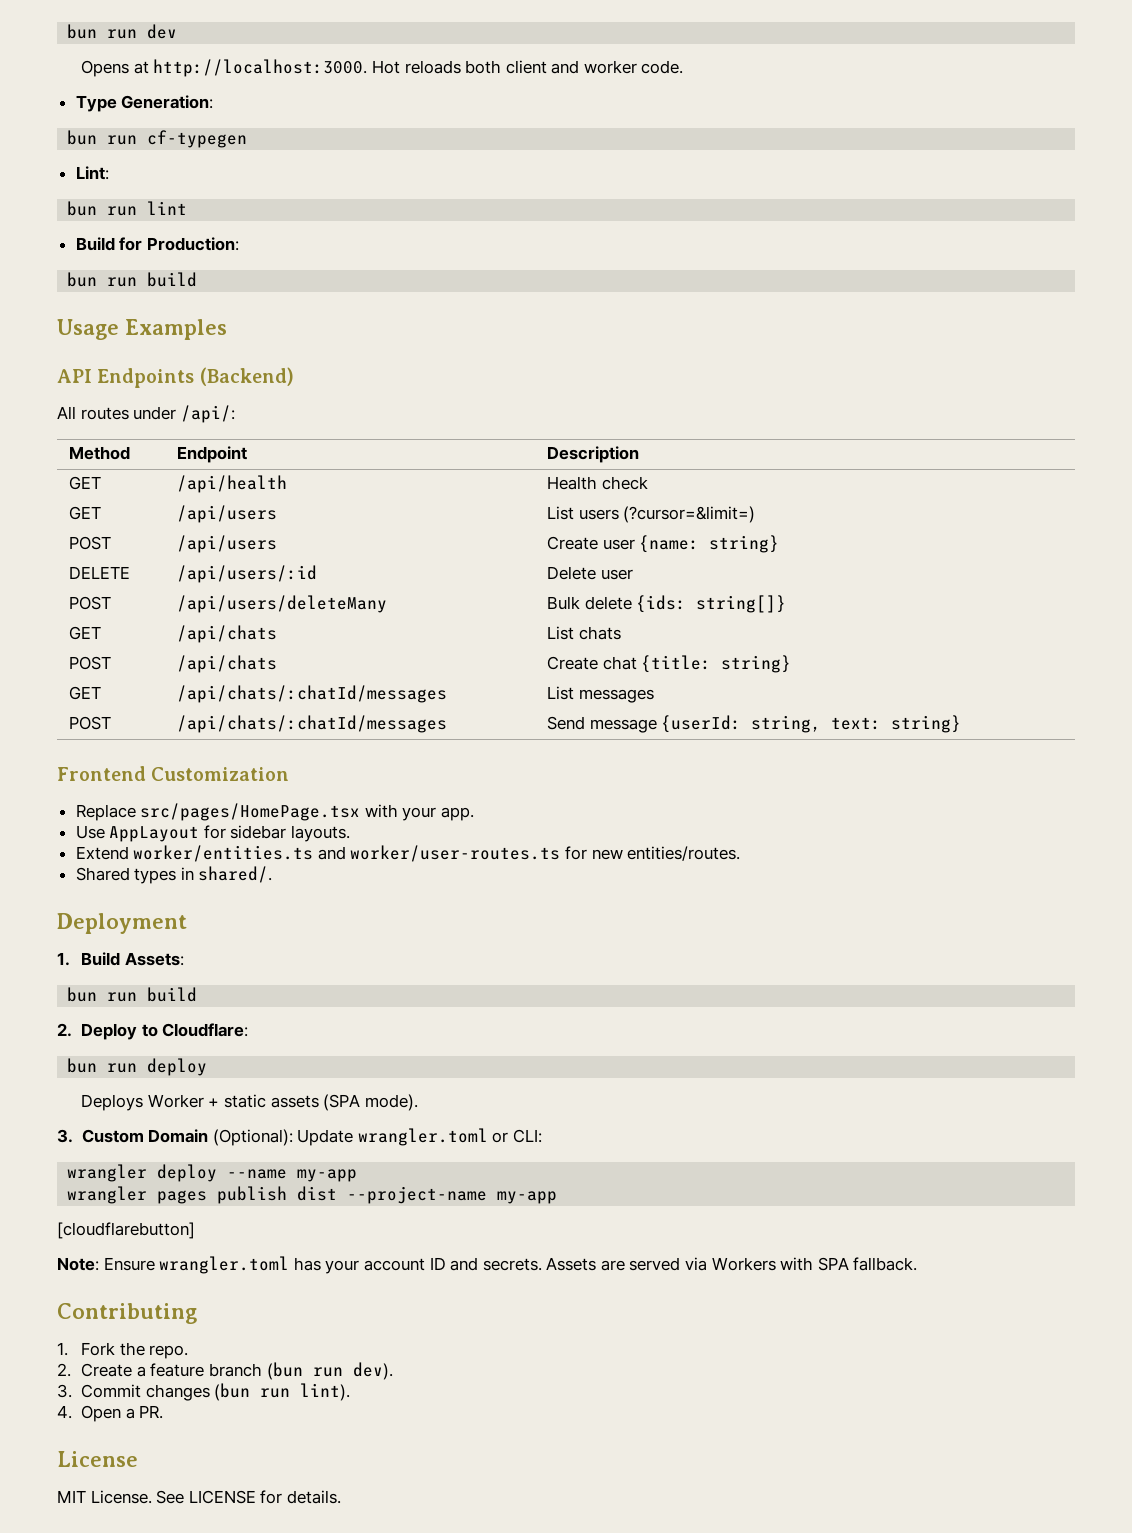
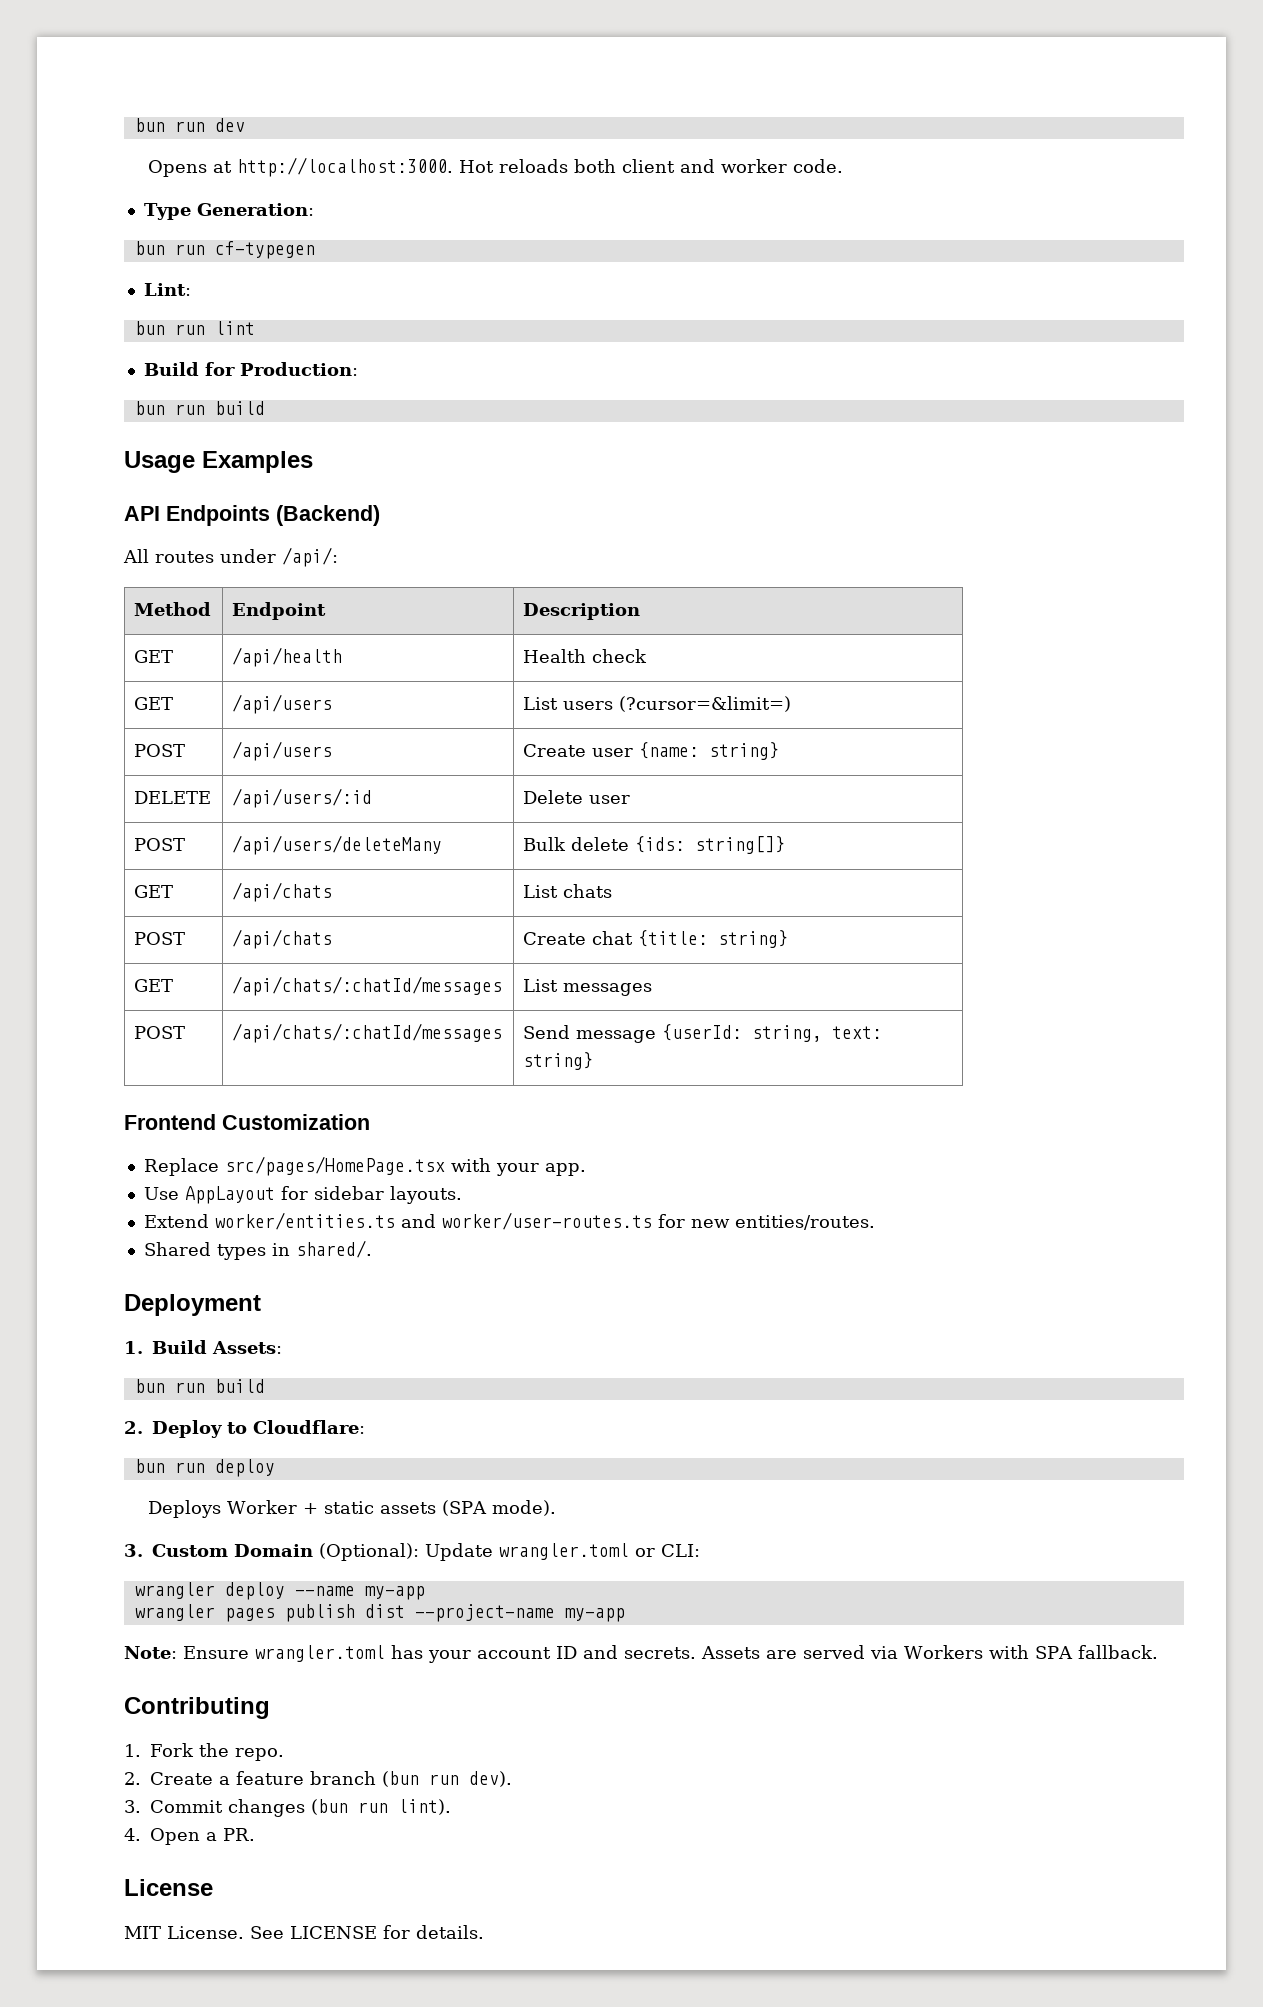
[57,1222,195,1239] // [cloudflarebutton] -> (625, 1615) none

